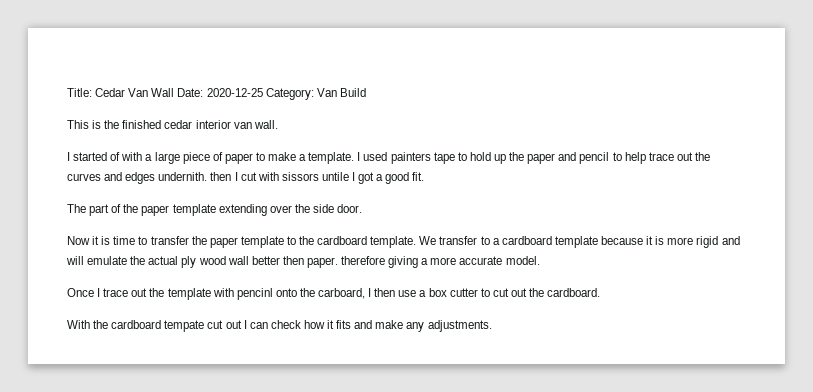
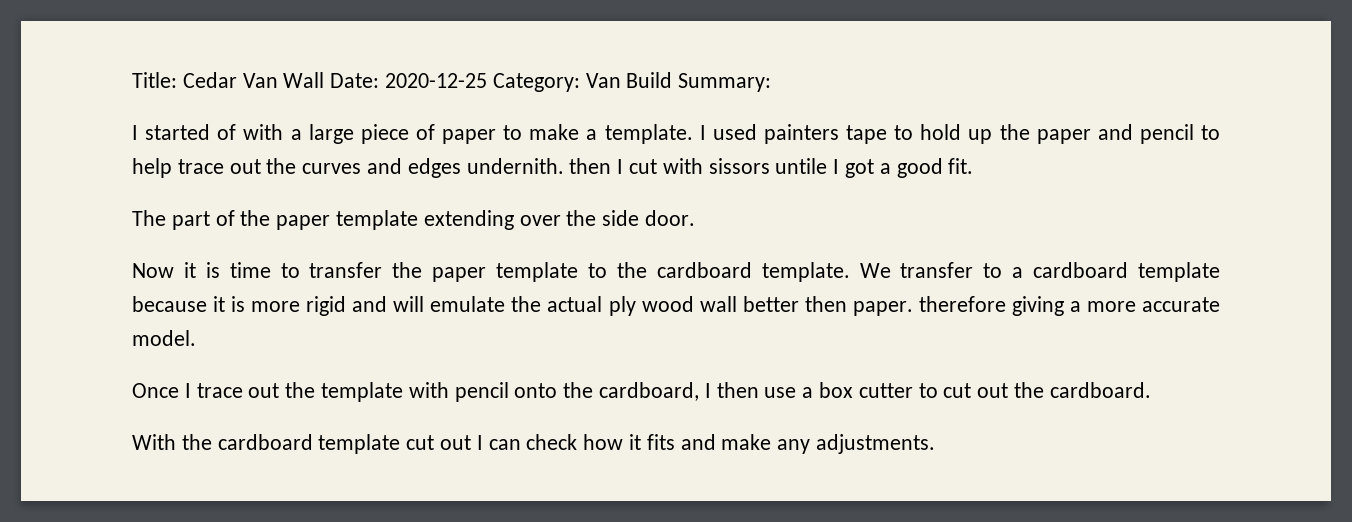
[67,120,278,129] // This is the finished cedar interior van wall. -> [678,73,772,92] Summary:
[236,288,273,300] pencinl -> [454,382,509,402] pencil
[318,288,366,299] carboard, -> [599,382,700,401] cardboard,
[164,320,205,332] tempate -> [318,434,401,454] template

